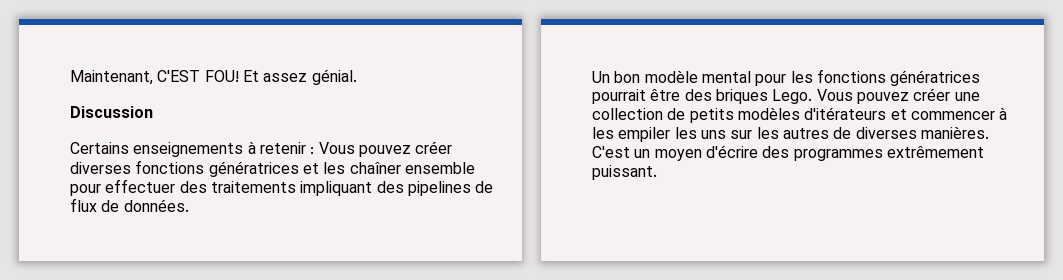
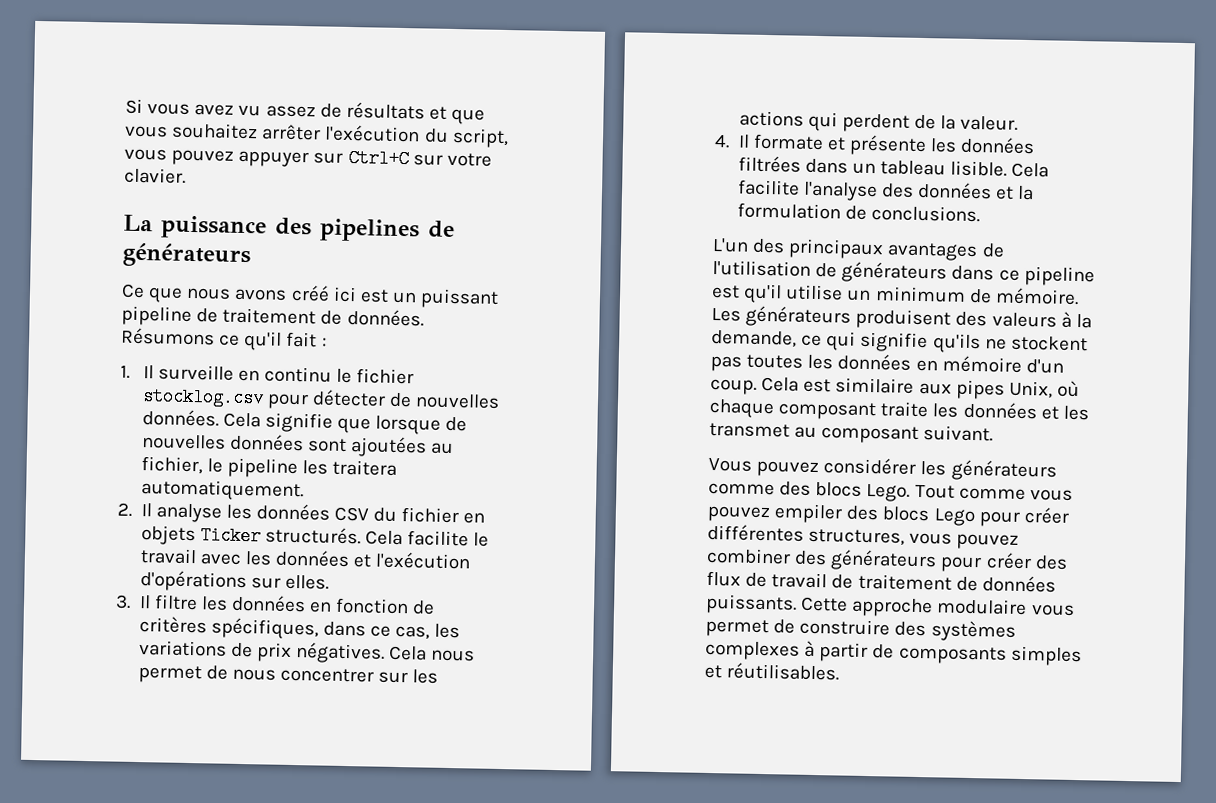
[70,69,357,85] [70,106,153,118] [70,141,453,157] [70,160,475,177] [70,179,494,196] [70,198,189,212] [592,69,981,86] [592,88,980,104] [592,107,1008,123] [592,126,989,142] [592,145,984,161] [592,165,657,180] Maintenant, C'EST FOU! Et assez génial. // Discussion // Certains enseignements à retenir : Vous pouvez créer diverses fonctions génératrices et les chaîner ensemble pour effectuer des traitements impliquant des pipelines de flux de données. // Un bon modèle mental pour les fonctions génératrices pourrait être des briques Lego. Vous pouvez créer une collection de petits modèles d'itérateurs et commencer à les empiler les uns sur les autres de diverses manières. C'est un moyen d'écrire des programmes extrêmement puissant. -> [125,98,486,125] [124,122,509,149] [124,148,492,169] [124,167,186,184] [123,214,455,243] [122,242,251,269] [121,283,500,309] [121,305,424,327] [121,327,327,351] [120,364,415,385] [141,387,501,410] [141,409,468,435] [141,433,455,458] [140,456,398,479] [140,479,304,502] [117,502,486,524] [140,525,490,547] [139,548,472,570] [139,570,329,593] [115,594,436,615] [138,616,461,640] [138,640,476,664] [137,665,439,684] [738,110,1019,133] [714,133,1036,157] [737,155,1050,178] [736,179,1035,202] [736,202,980,223] [712,237,1005,262] [712,259,1095,287] [712,283,1079,306] [711,305,1092,330] [711,329,1088,354] [710,353,1064,374] [710,376,1080,400] [709,398,1089,421] [709,422,994,444] [708,457,1057,482] [708,481,1073,502] [707,503,1070,527] [707,523,1020,550] [706,547,1068,573] [706,570,1056,593] [705,593,1075,618] [705,618,1016,642] [705,640,1082,667] [704,662,840,681] Si vous avez vu assez de résultats et que vous souhaitez arrêter l'exécution du script, vous pouvez appuyer sur Ctrl+C sur votre clavier. // La puissance des pipelines de générateurs // Ce que nous avons créé ici est un puissant pipeline de traitement de données. Résumons ce qu'il fait : // 1. Il surveille en continu le fichier stocklog.csv pour détecter de nouvelles données. Cela signifie que lorsque de nouvelles données sont ajoutées au fichier, le pipeline les traitera automatiquement. // 2. Il analyse les données CSV du fichier en objets Ticker structurés. Cela facilite le travail avec les données et l'exécution d'opérations sur elles. // 3. Il filtre les données en fonction de critères spécifiques, dans ce cas, les variations de prix négatives. Cela nous permet de nous concentrer sur les actions qui perdent de la valeur. // 4. Il formate et présente les données filtrées dans un tableau lisible. Cela facilite l'analyse des données et la formulation de conclusions. // L'un des principaux avantages de l'utilisation de générateurs dans ce pipeline est qu'il utilise un minimum de mémoire. Les générateurs produisent des valeurs à la demande, ce qui signifie qu'ils ne stockent pas toutes les données en mémoire d'un coup. Cela est similaire aux pipes Unix, où chaque composant traite les données et les transmet au composant suivant. // Vous pouvez considérer les générateurs comme des blocs Lego. Tout comme vous pouvez empiler des blocs Lego pour créer différentes structures, vous pouvez combiner des générateurs pour créer des flux de travail de traitement de données puissants. Cette approche modulaire vous permet de construire des systèmes complexes à partir de composants simples et réutilisables.

